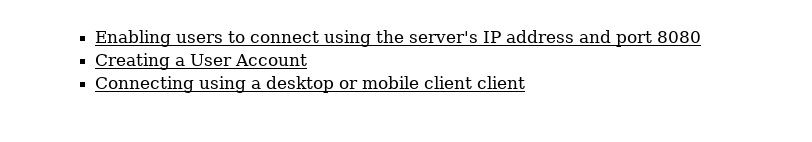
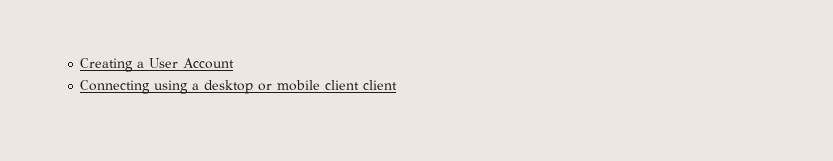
[95,30,702,47] Enabling users to connect using the server's IP address and port 8080 // -> (80, 65) none

